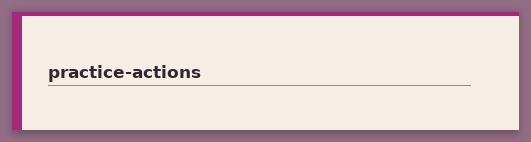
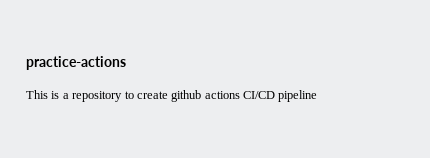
(201, 73) none -> [26,90,318,102] // This is a repository to create github actions CI/CD pipeline

